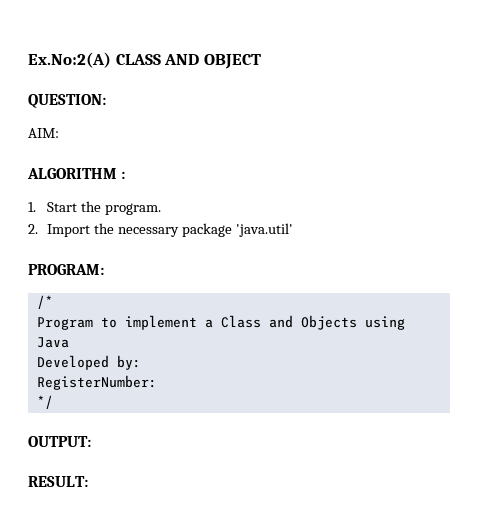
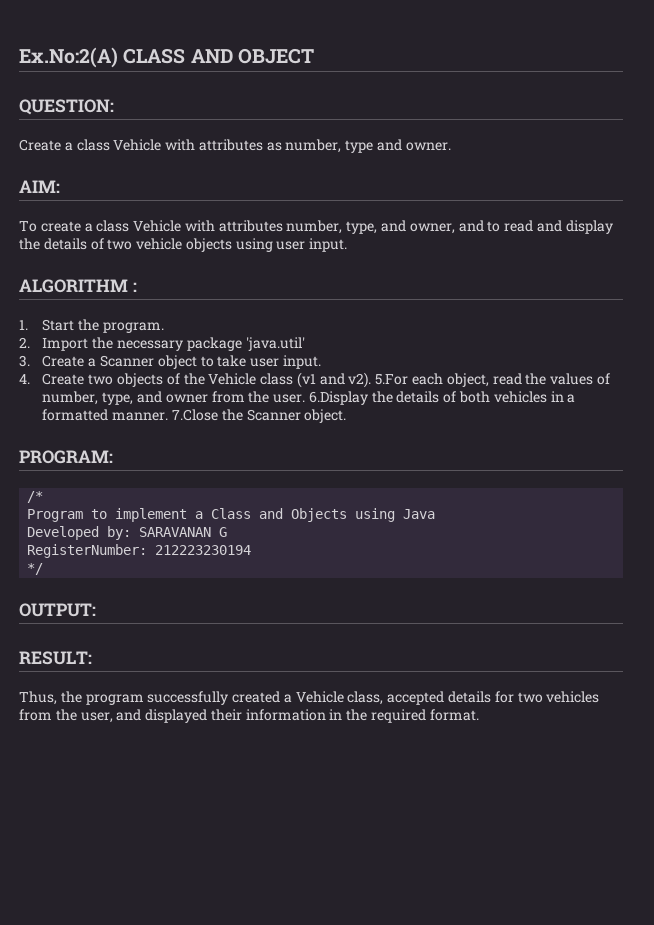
[28,128,59,138] AIM: -> [19,139,451,153] [19,180,60,193] [19,220,613,234] [19,238,348,252] Create a class Vehicle with attributes as number, type and owner. // AIM: // To create a class Vehicle with attributes number, type, and owner, and to read and display the details of two vehicle objects using user input.
(293, 230) none -> [19,355,321,369] [19,372,610,388] [42,391,576,405] [42,409,347,423] // 3. Create a Scanner object to take user input. // 4. Create two objects of the Vehicle class (v1 and v2). 5.For each object, read the values of number, type, and owner from the user. 6.Display the details of both vehicles in a formatted manner. 7.Close the Scanner object.
(141, 362) none -> [139,527,228,537] SARAVANAN G
(157, 382) none -> [155,545,252,555] 212223230194
(88, 481) none -> [19,691,600,705] [19,709,479,723] // Thus, the program successfully created a Vehicle class, accepted details for two vehicles from the user, and displayed their information in the required format.

